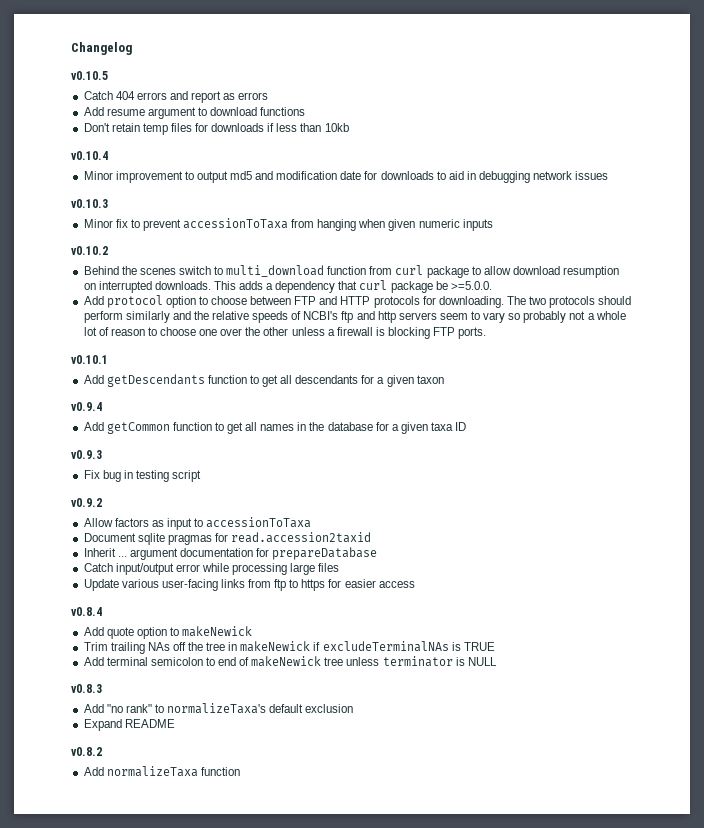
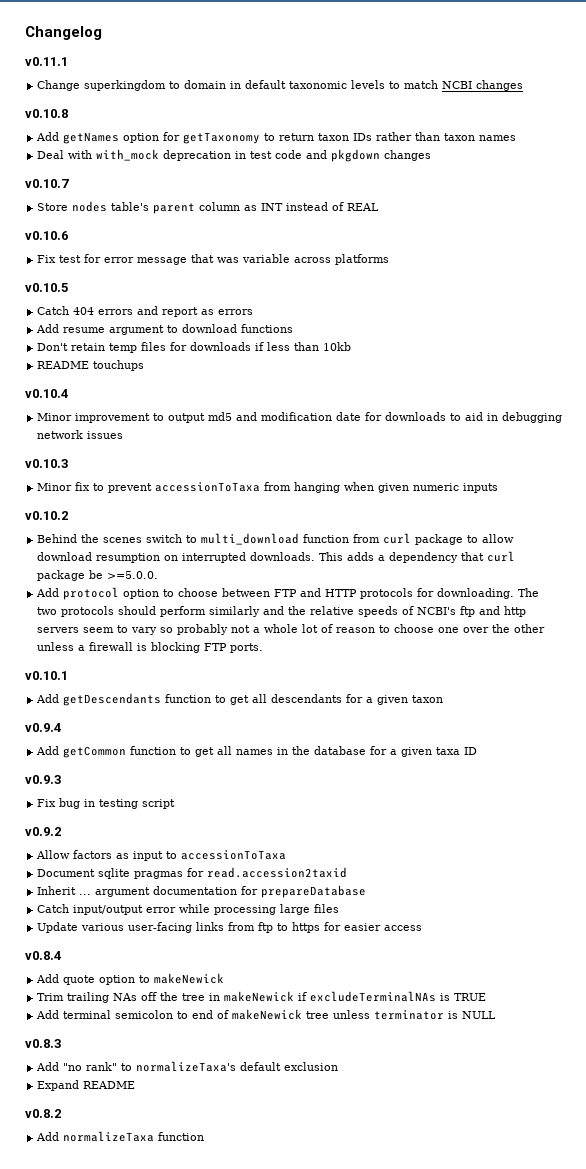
(132, 48) none -> [25,57,68,66] [37,80,524,91] [25,109,68,118] [36,132,517,144] [37,149,432,162] [25,179,69,188] [37,201,380,214] [25,231,68,240] [37,254,390,265] // v0.11.1 // Change superkingdom to domain in default taxonomic levels to match NCBI changes // v0.10.8 // Add getNames option for getTaxonomy to return taxon IDs rather than taxon names // Deal with with_mock deprecation in test code and pkgdown changes // v0.10.7 // Store nodes table's parent column as INT instead of REAL // v0.10.6 // Fix test for error message that was variable across platforms
(349, 127) none -> [37,360,145,371] // README touchups

